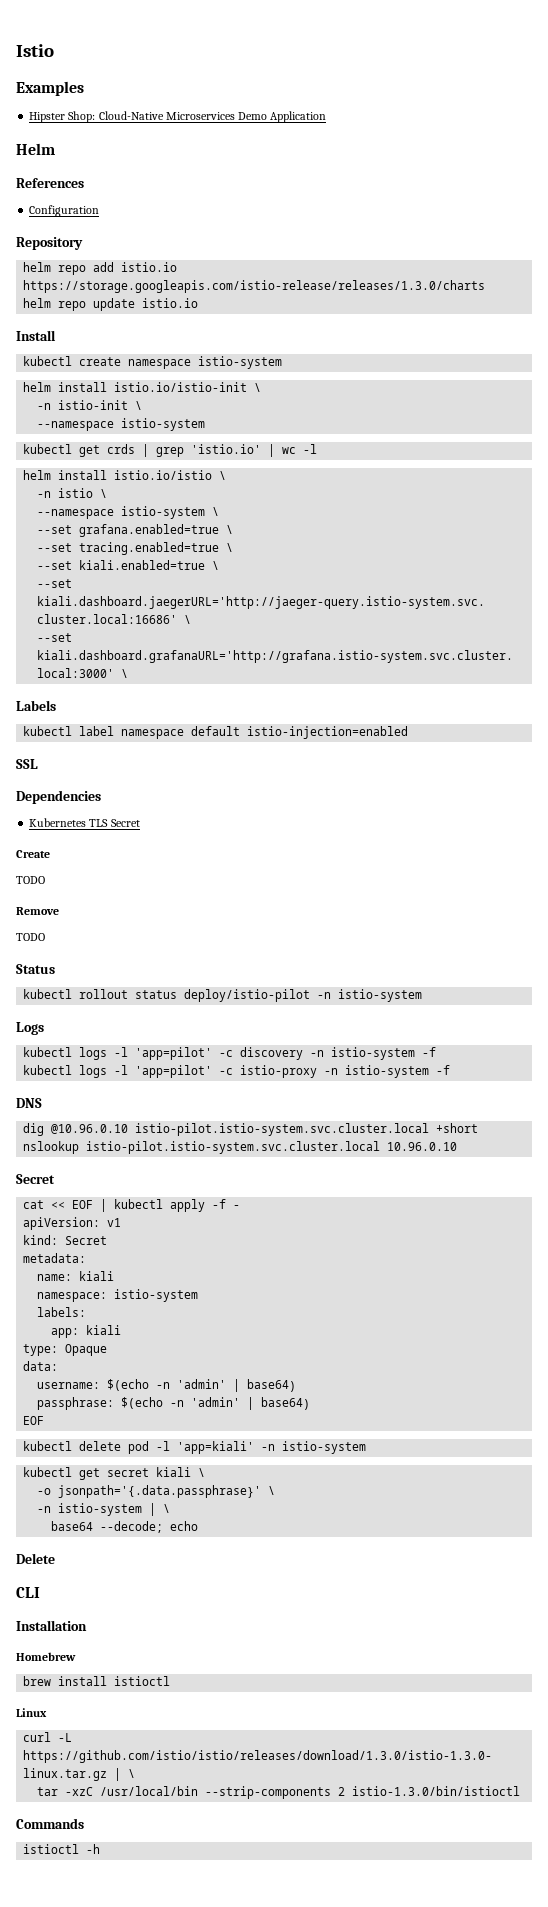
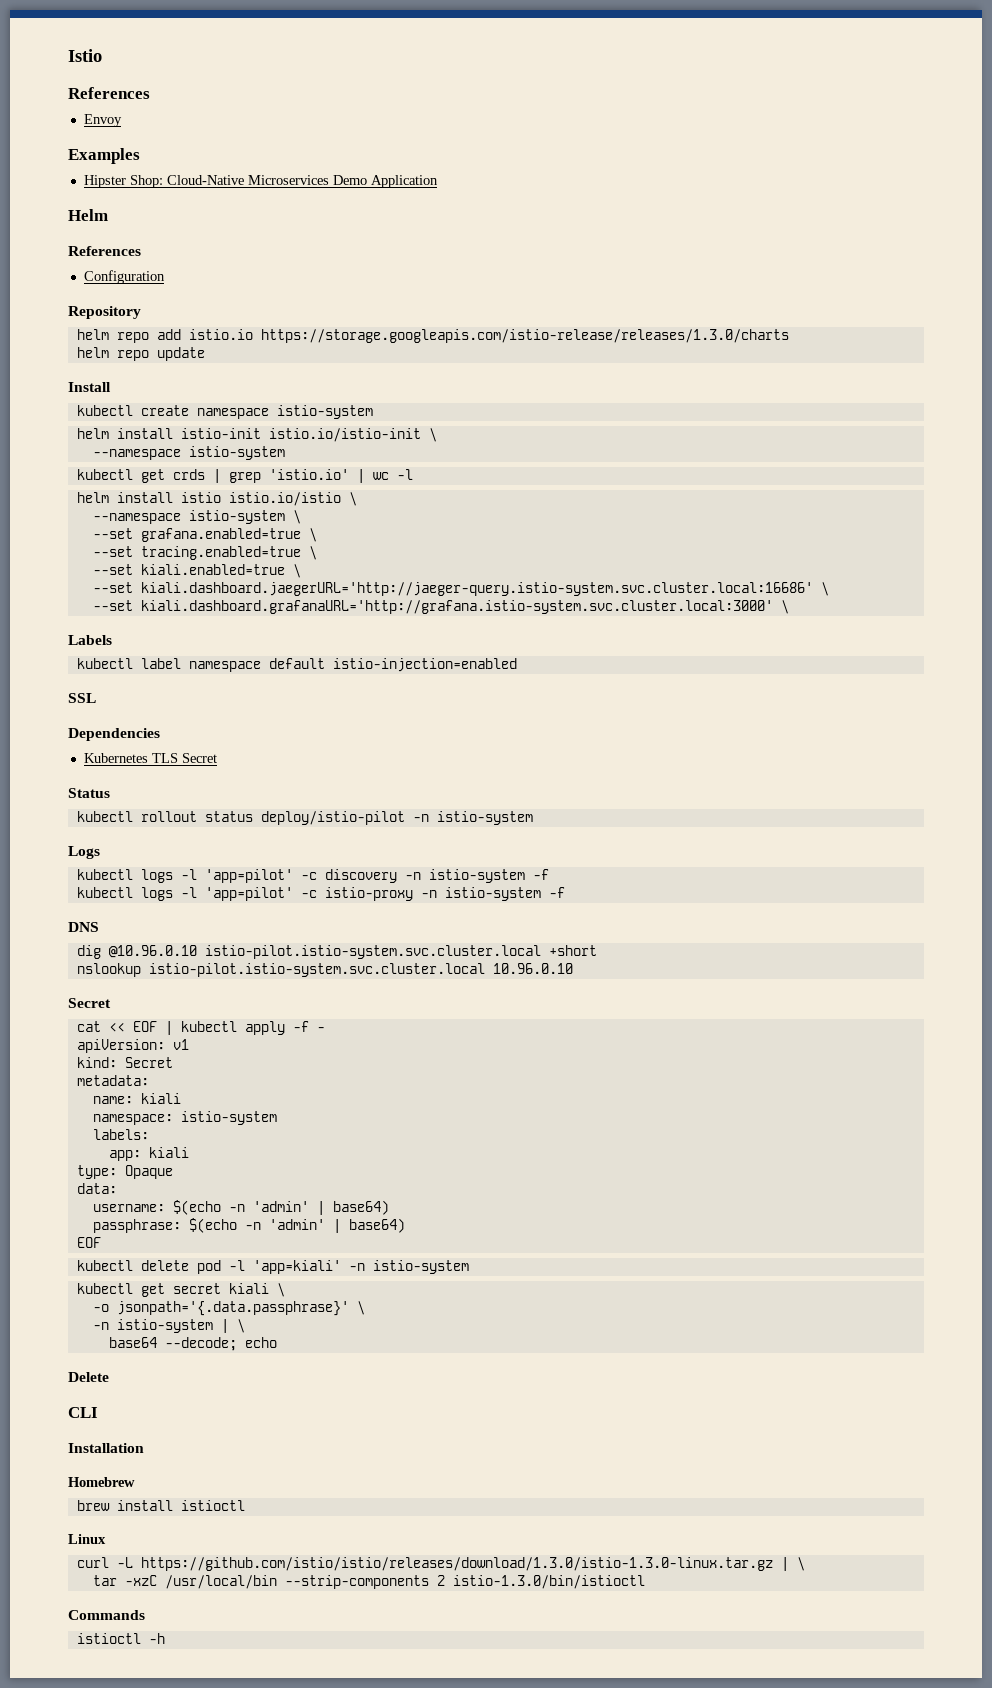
(54, 50) none -> [68,87,150,99] [83,114,122,127] // References // Envoy
[142,298,199,308] istio.io -> (205, 354) none
(108, 387) none -> [180,428,261,439] istio-init
[37,400,143,410] // -n istio-init \ -> (437, 435) none
(108, 475) none -> [180,492,221,503] istio
[37,488,108,498] // -n istio \ -> (357, 499) none
[16,850,50,858] [16,876,45,884] [16,907,59,915] [16,933,45,941] // Create // TODO // Remove // TODO -> (217, 758) none

